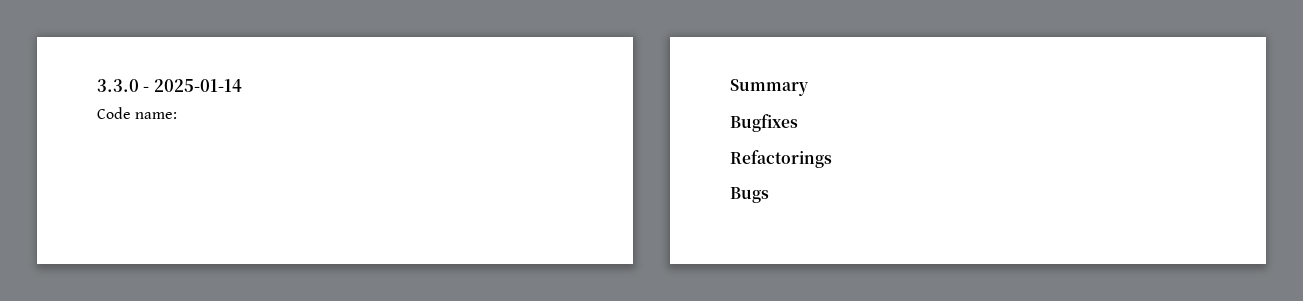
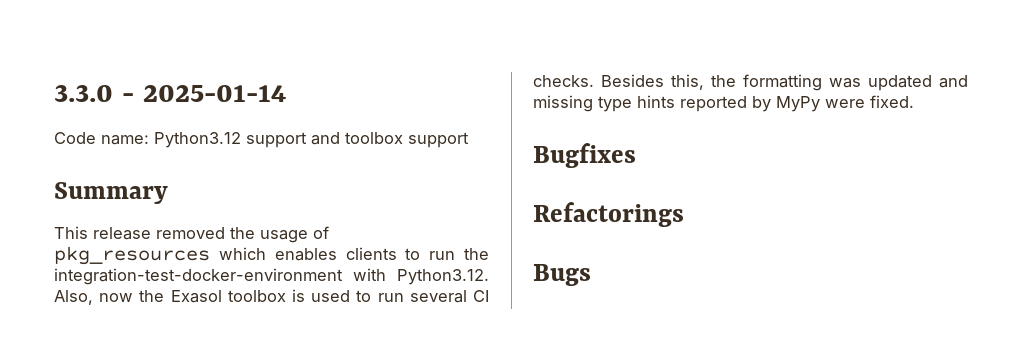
[730,79,808,96] // Summary -> [154,132,469,148] [54,182,168,204] [54,226,329,243] [54,246,489,265] [54,268,489,285] [54,289,489,305] [533,74,968,91] [533,95,914,112] Python3.12 support and toolbox support // Summary // This release removed the usage of pkg_resources which enables clients to run the integration-test-docker-environment with Python3.12. Also, now the Exasol toolbox is used to run several CI checks. Besides this, the formatting was updated and missing type hints reported by MyPy were fixed.

